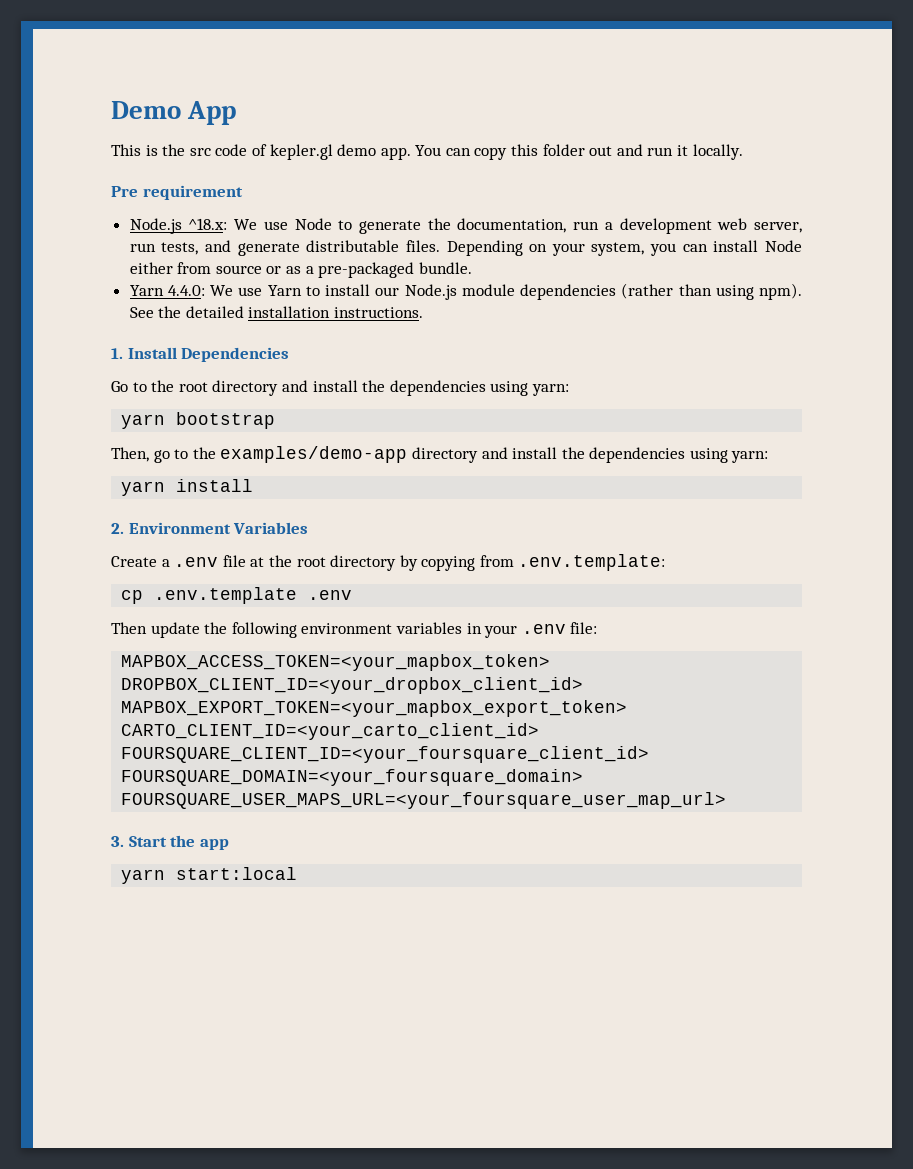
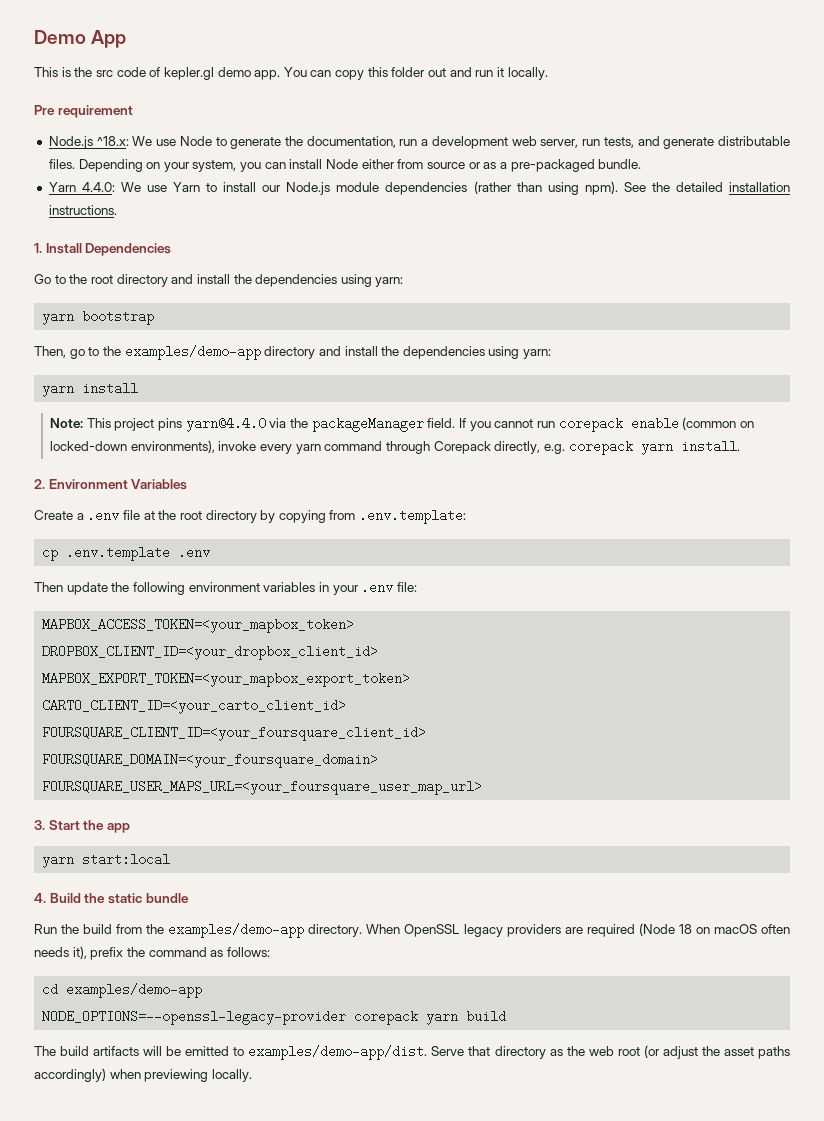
(254, 485) none -> [50,417,754,432] [50,440,740,455] // Note: This project pins yarn@4.4.0 via the packageManager field. If you cannot run corepack enable (common on locked-down environments), invoke every yarn command through Corepack directly, e.g. corepack yarn install.
(298, 873) none -> [34,893,189,904] [34,923,790,938] [34,946,270,960] [42,983,203,998] [42,1010,507,1025] [34,1045,791,1060] [34,1068,252,1082] // 4. Build the static bundle // Run the build from the examples/demo-app directory. When OpenSSL legacy providers are required (Node 18 on macOS often needs it), prefix the command as follows: // cd examples/demo-app // NODE_OPTIONS=--openssl-legacy-provider corepack yarn build // The build artifacts will be emitted to examples/demo-app/dist. Serve that directory as the web root (or adjust the asset paths accordingly) when previewing locally.

